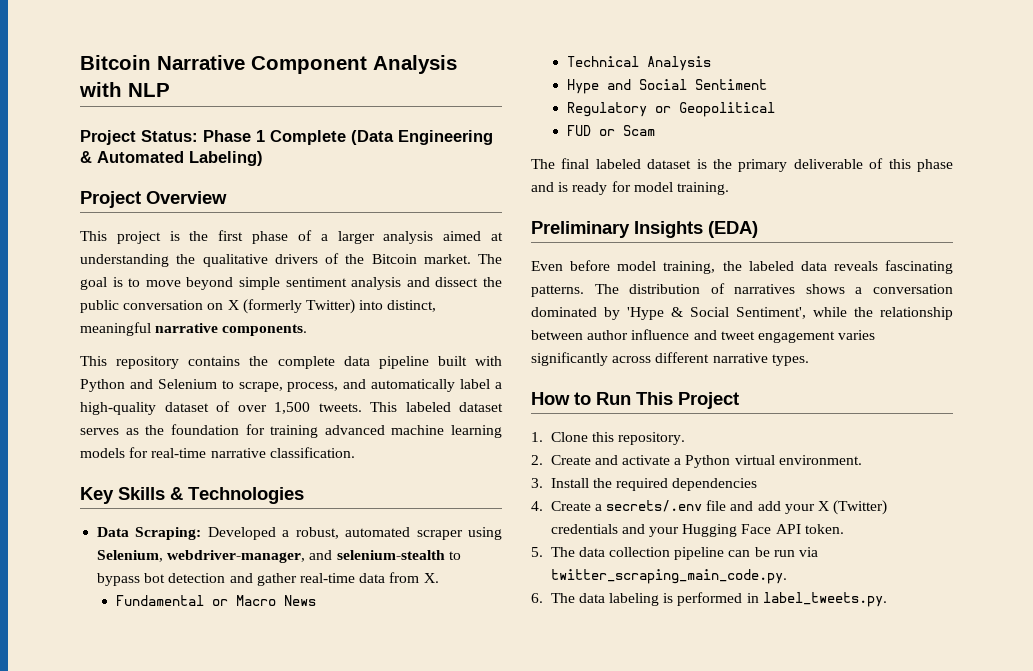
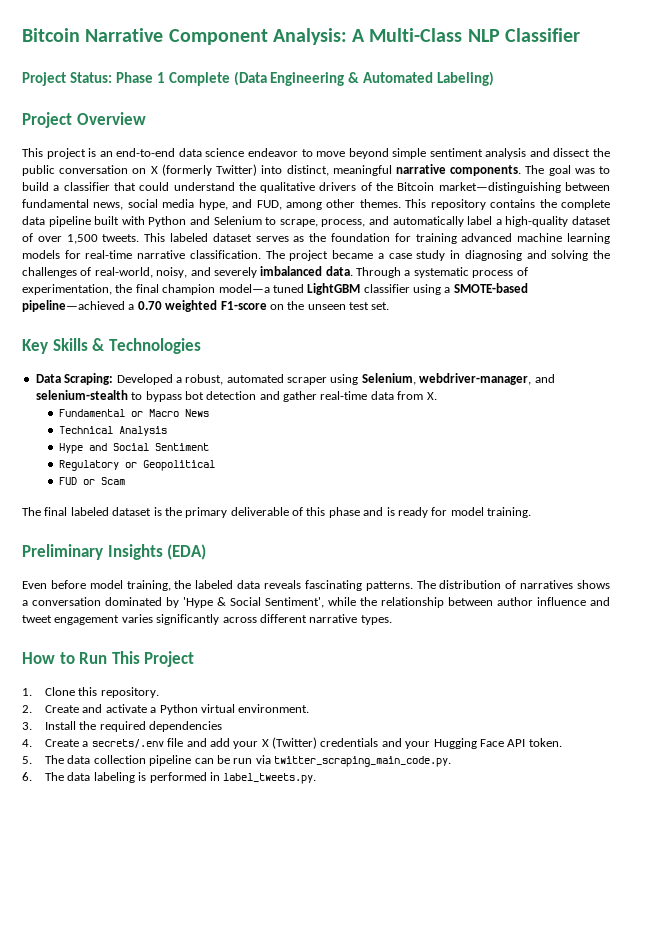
[373,55,457,74] [79,82,122,97] Analysis with -> [272,28,463,45] Analysis: A Multi-Class
(170, 90) none -> [504,28,580,42] Classifier
[189,230,503,244] [80,253,502,267] [80,277,123,290] the first phase of a larger analysis aimed at understanding the qualitative drivers of the Bitcoin market. The goal is -> [99,148,298,157] an end-to-end data science endeavor
(308, 330) // -> [525,165,610,176] [22,182,611,193] [22,199,401,210] The goal was to build a classifier that could understand the qualitative drivers of the Bitcoin market—distinguishing between fundamental news, social media hype, and FUD, among other themes.
(355, 452) none -> [265,250,611,261] [22,266,528,278] [22,283,528,295] [22,300,390,312] The project became a case study in diagnosing and solving the challenges of real-world, noisy, and severely imbalanced data. Through a systematic process of experimentation, the final champion model—a tuned LightGBM classifier using a SMOTE-based pipeline—achieved a 0.70 weighted F1-score on the unseen test set.

